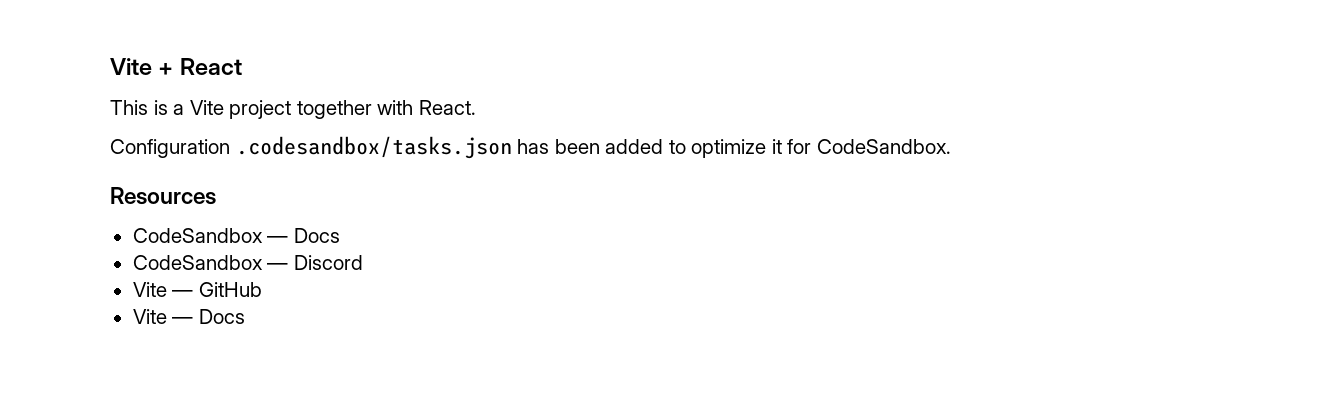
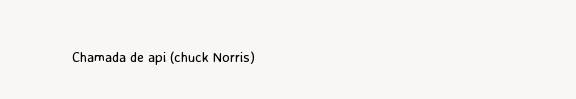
[110,58,242,75] [110,100,476,119] [110,136,951,159] [110,187,216,205] [132,228,340,243] [132,255,363,270] [132,282,262,297] [132,309,245,324] Vite + React // This is a Vite project together with React. // Configuration .codesandbox/tasks.json has been added to optimize it for CodeSandbox. // Resources // CodeSandbox — Docs // CodeSandbox — Discord // Vite — GitHub // Vite — Docs -> [72,51,255,65] Chamada de api (chuck Norris)

